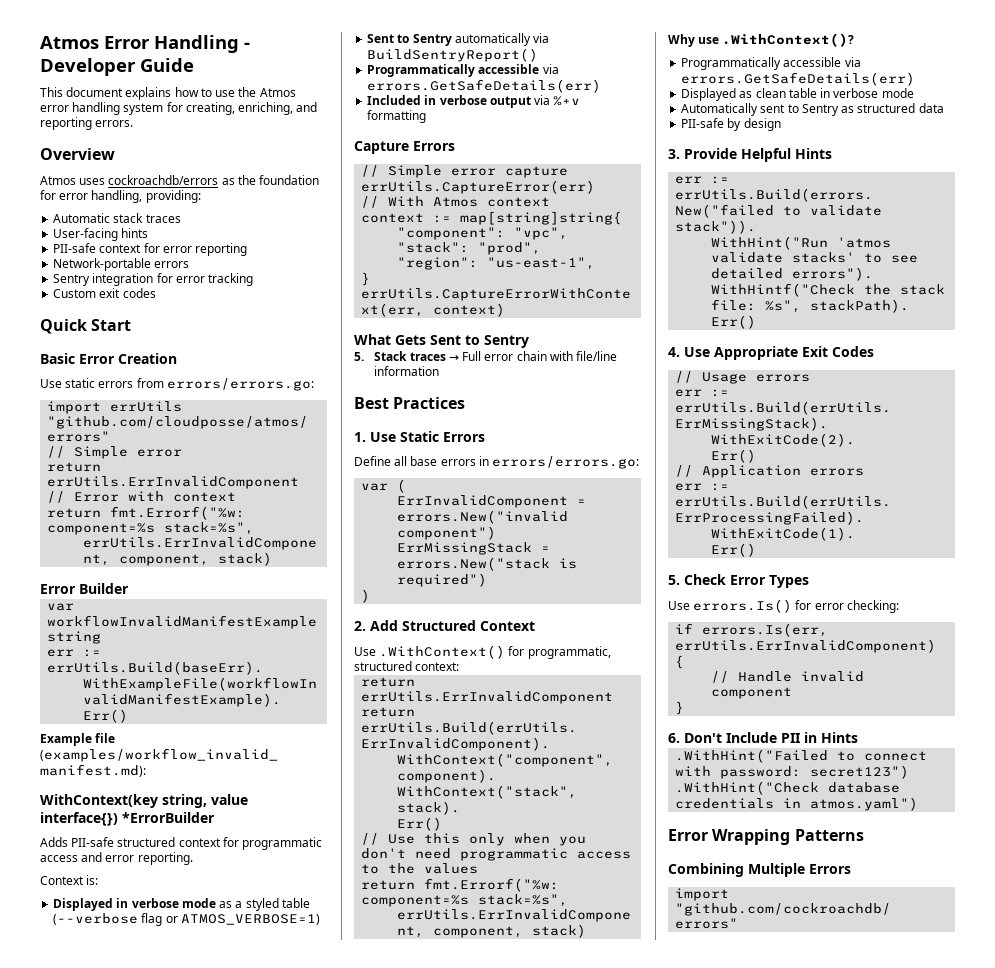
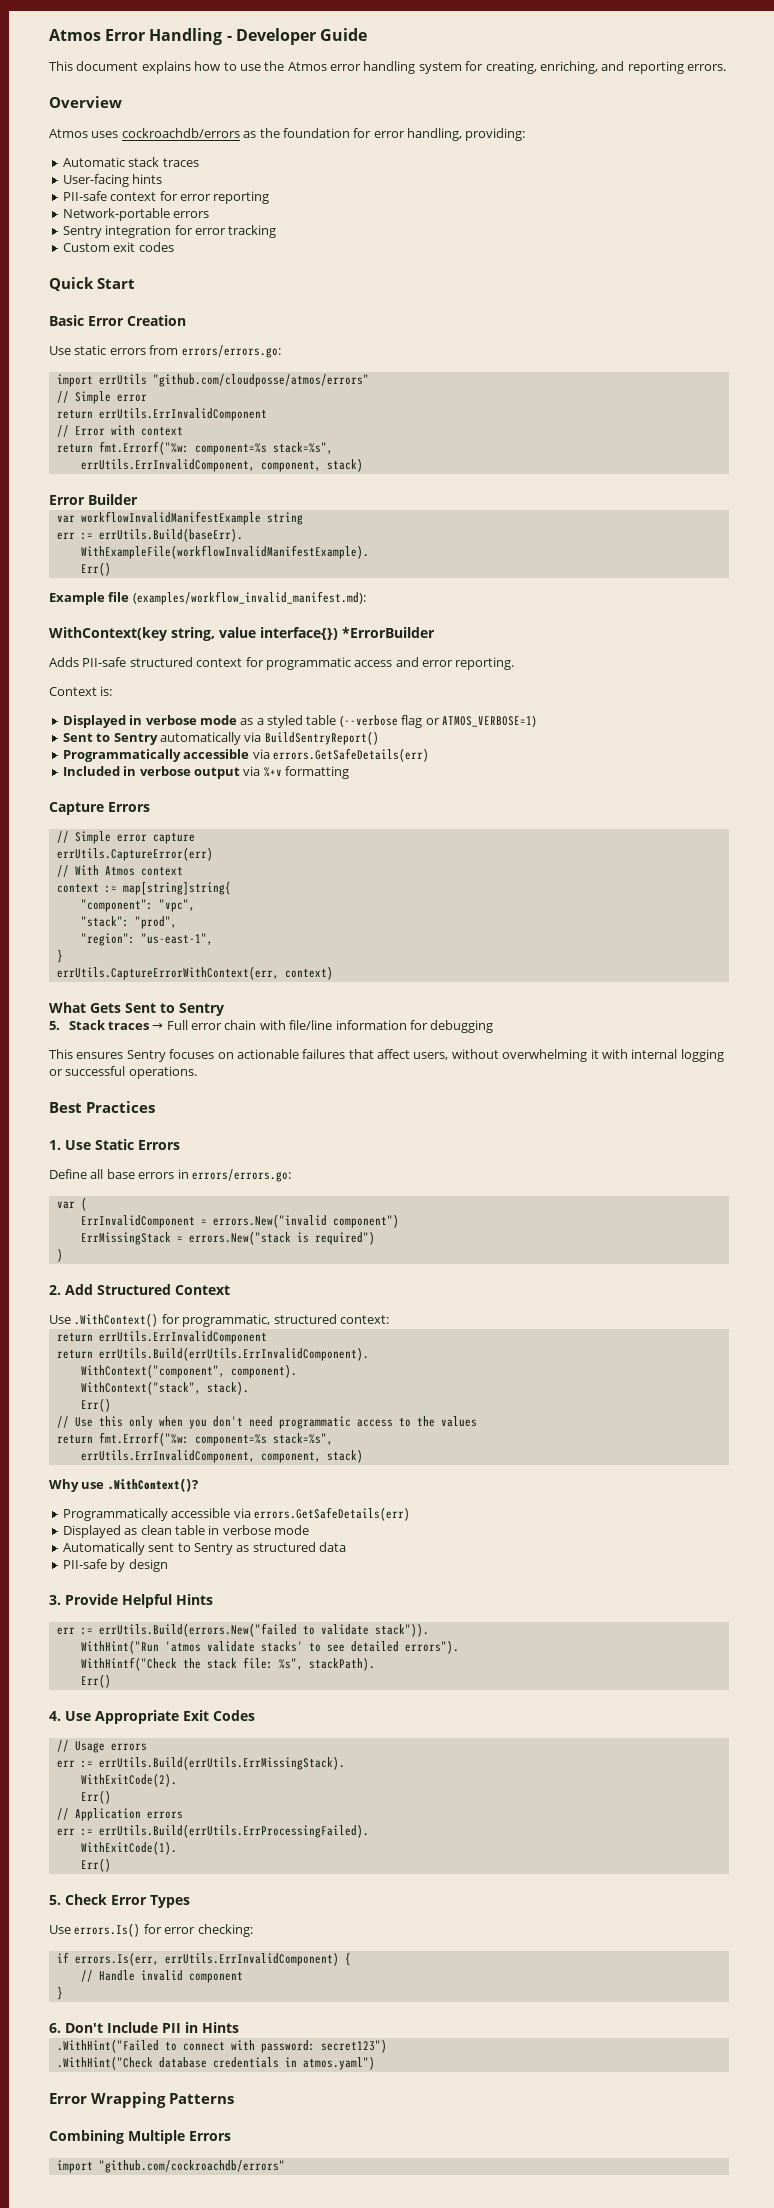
(440, 371) none -> [409,1020,494,1033] [49,1049,724,1062] [49,1066,197,1079] for debugging // This ensures Sentry focuses on actionable failures that affect users, without overwhelming it with internal logging or successful operations.

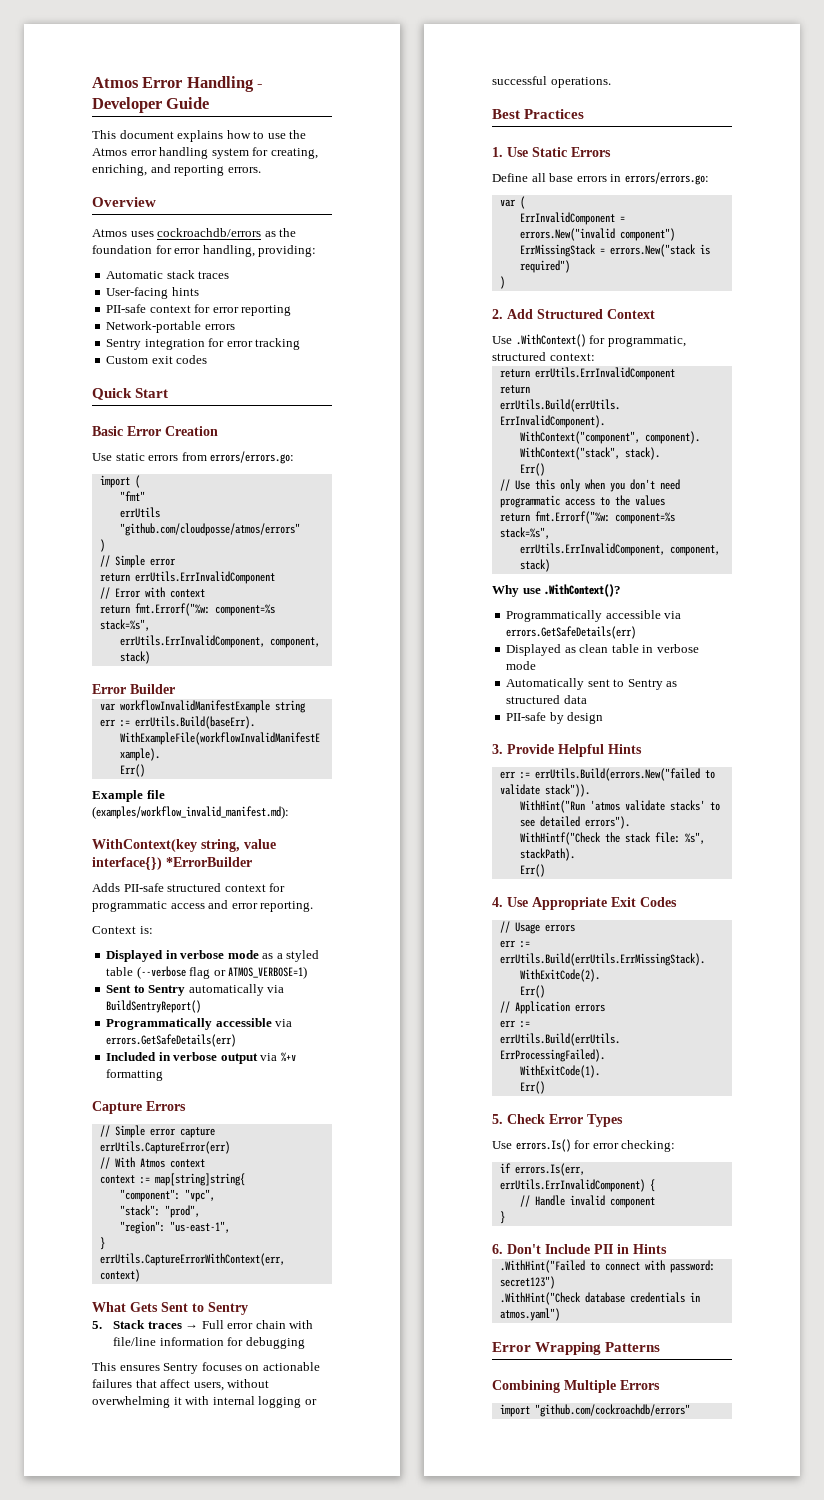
(93, 380) none -> [134,475,140,488] [119,491,145,501] ( // "fmt" //
(369, 380) none -> [99,539,105,552] // )

